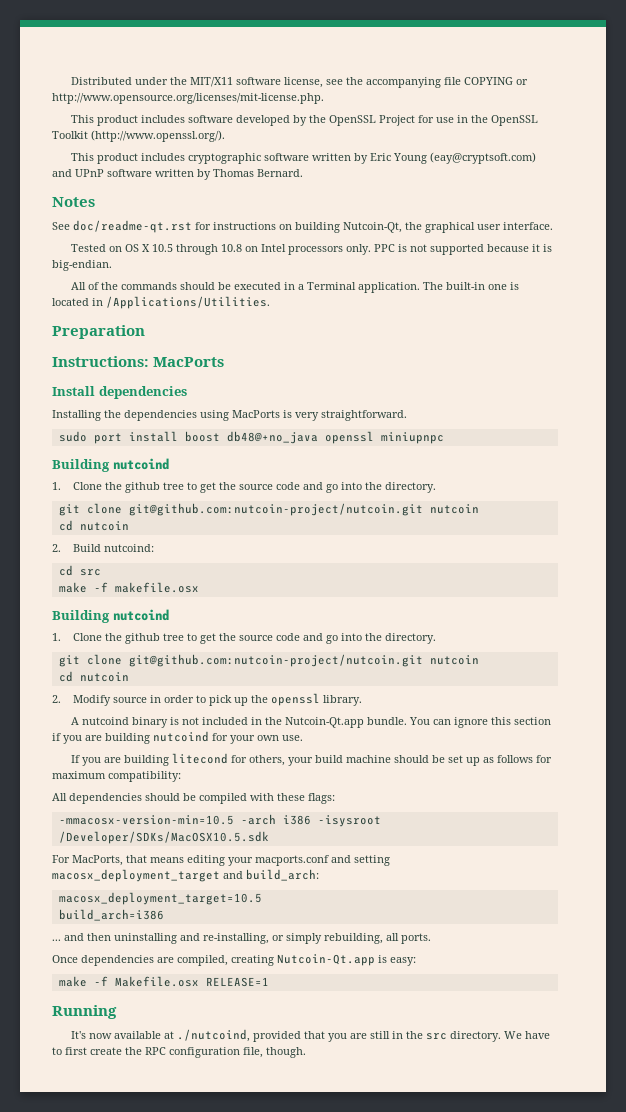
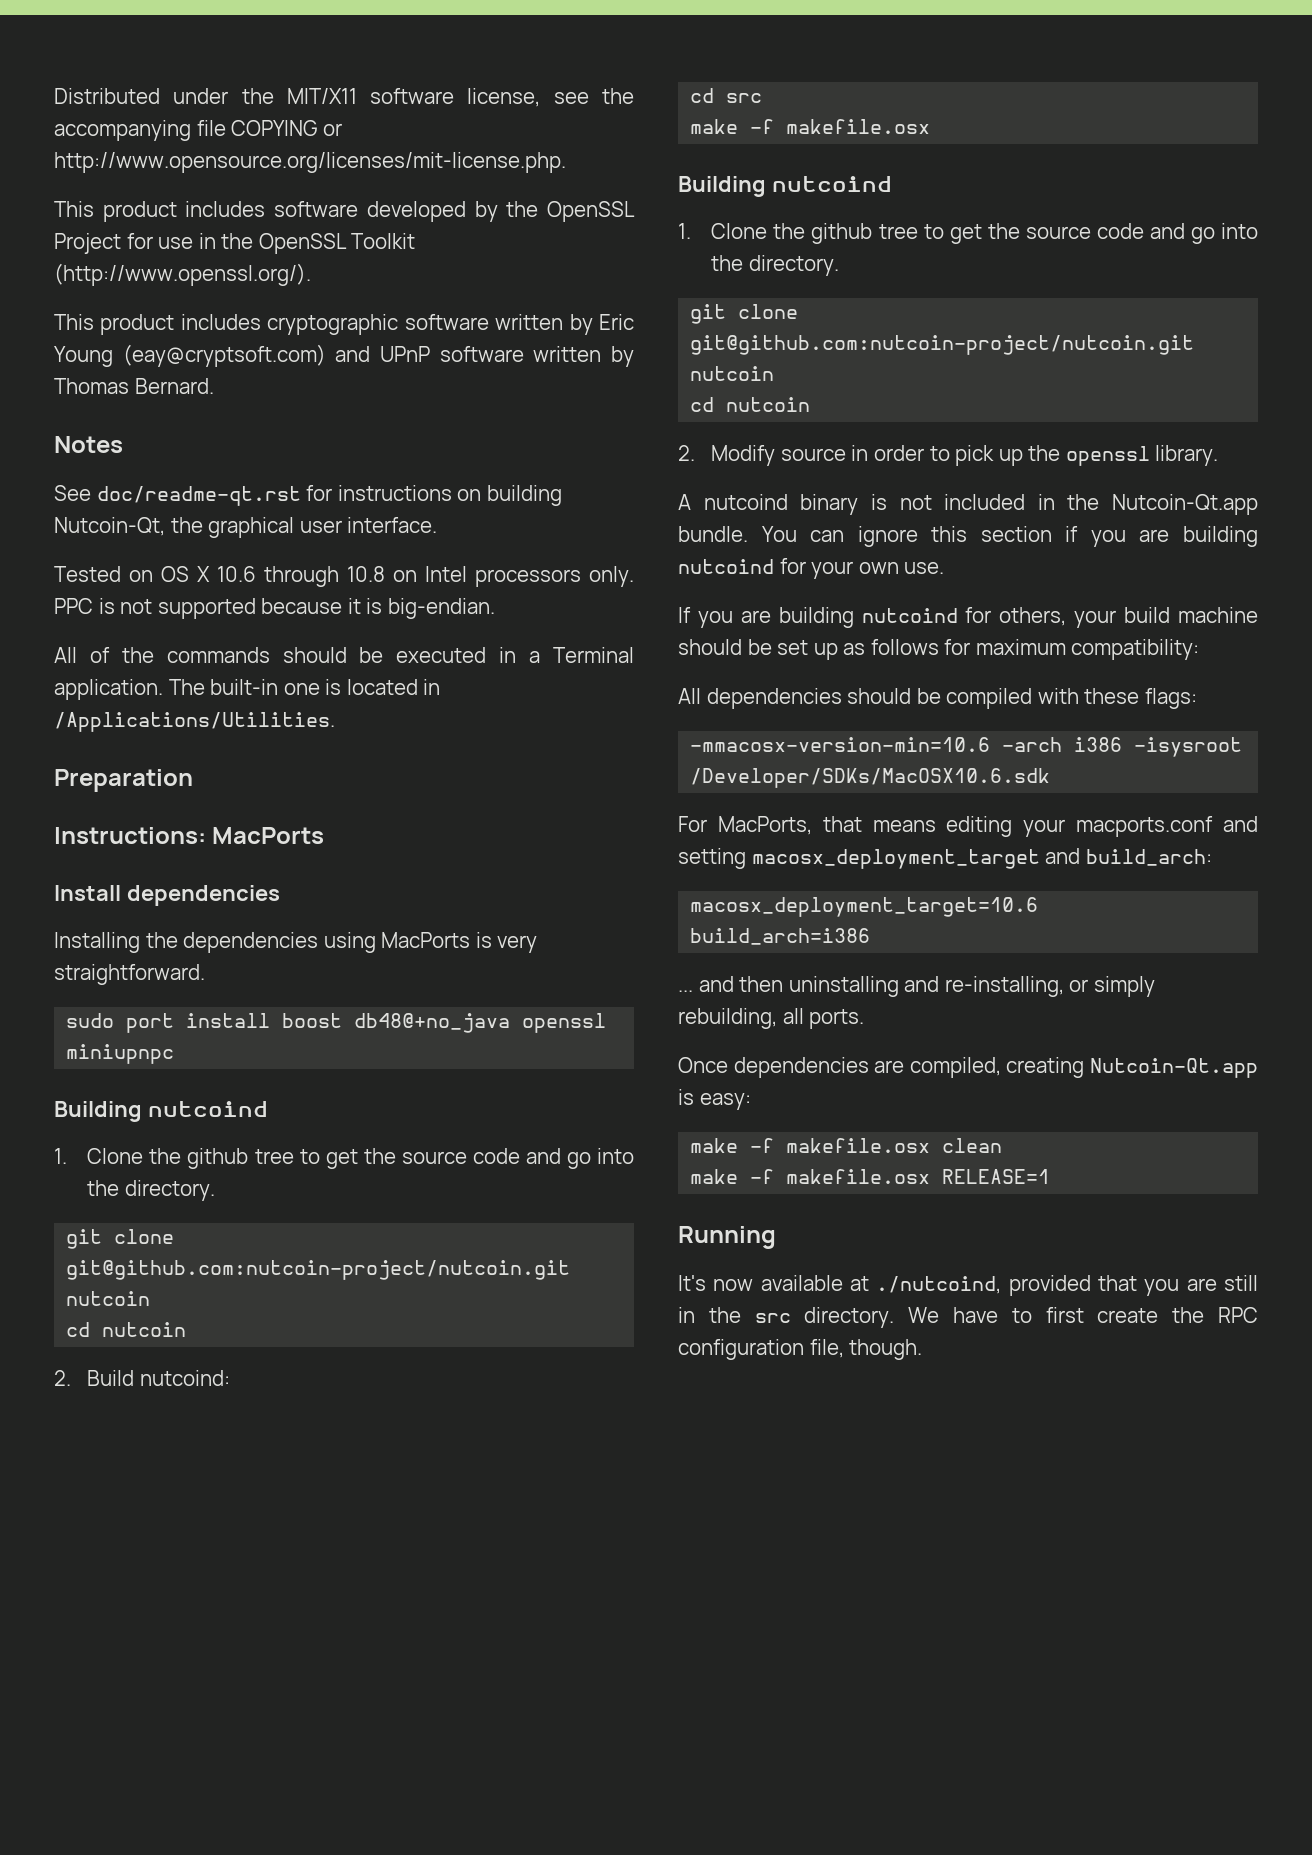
[152,244,174,252] 10.5 -> [217,566,256,582] 10.6
[172,753,229,764] litecond -> [861,608,958,623] nutcoind
[58,815,234,825] -mmacosx-version-min=10.5 -> [690,737,991,752] -mmacosx-version-min=10.6
[58,831,269,844] /Developer/SDKs/MacOSX10.5.sdk -> [690,768,1051,788] /Developer/SDKs/MacOSX10.6.sdk
[58,892,262,905] macosx_deployment_target=10.5 -> [690,897,1039,917] macosx_deployment_target=10.6
[114,976,199,987] Makefile.osx -> [786,1138,1003,1153] [690,1169,931,1184] makefile.osx clean // make -f makefile.osx

